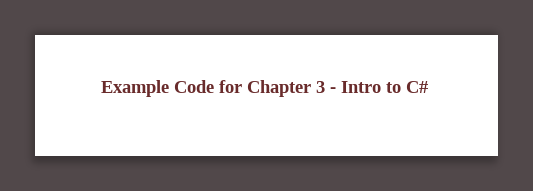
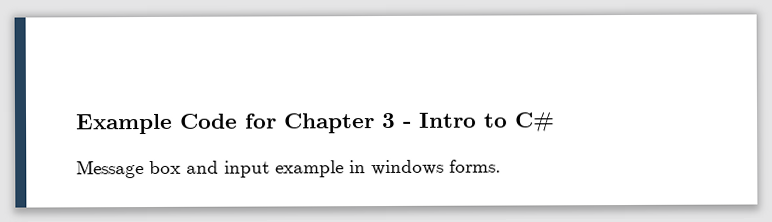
(428, 87) none -> [76,159,501,179] // Message box and input example in windows forms.

